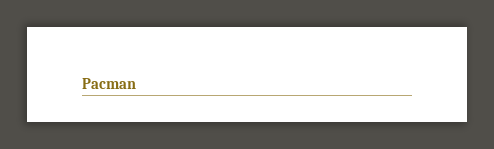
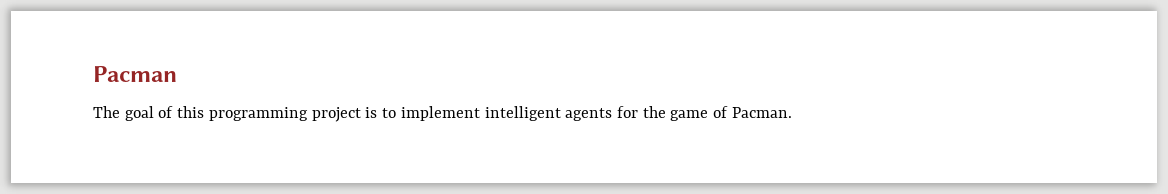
(136, 83) none -> [93,106,792,122] // The goal of this programming project is to implement intelligent agents for the game of Pacman.

